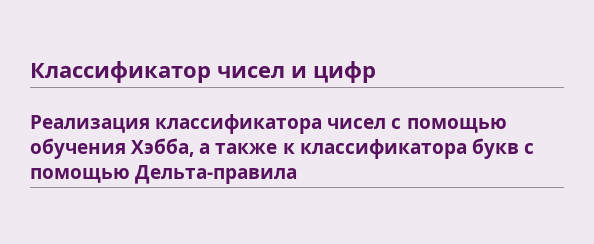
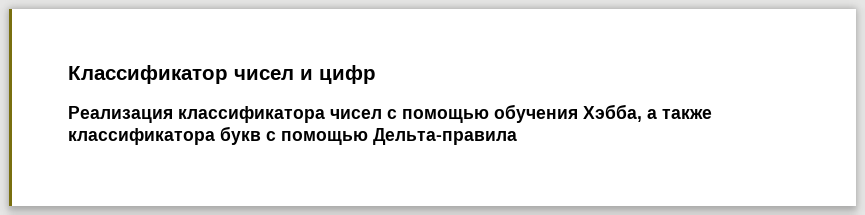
[282,143,295,154] к -> (712, 114) none

